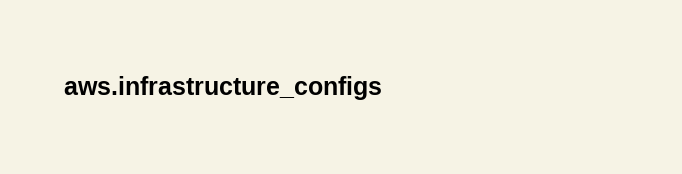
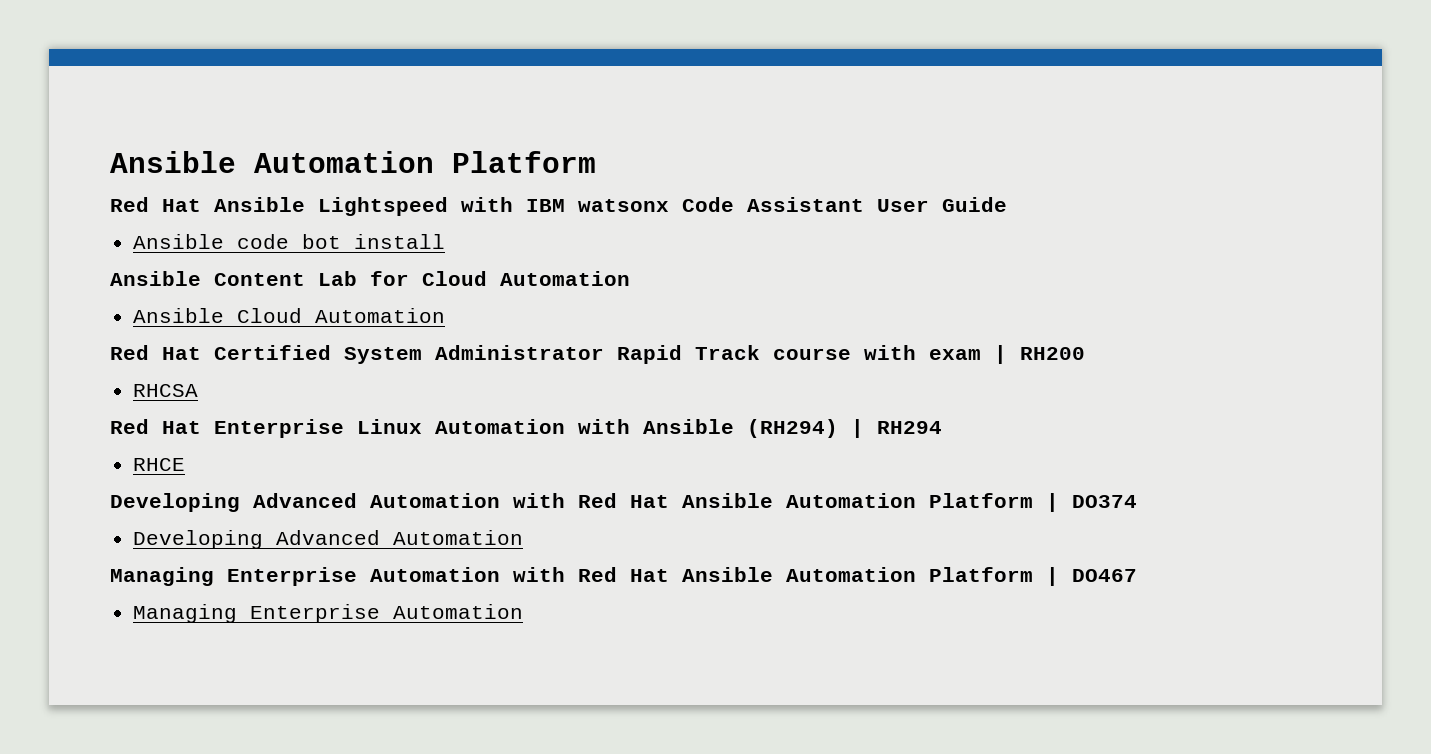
[64,76,382,100] aws.infrastructure_configs -> [110,151,596,173] [110,197,1007,216] [133,234,446,249] [110,271,630,286] [133,308,446,323] [110,345,1085,364] [133,384,199,397] [110,419,942,438] [133,458,186,471] [110,493,1137,512] [133,530,524,549] [110,567,1137,586] [133,604,524,623] Ansible Automation Platform // Red Hat Ansible Lightspeed with IBM watsonx Code Assistant User Guide // Ansible code bot install // Ansible Content Lab for Cloud Automation // Ansible Cloud Automation // Red Hat Certified System Administrator Rapid Track course with exam | RH200 // RHCSA // Red Hat Enterprise Linux Automation with Ansible (RH294) | RH294 // RHCE // Developing Advanced Automation with Red Hat Ansible Automation Platform | DO374 // Developing Advanced Automation // Managing Enterprise Automation with Red Hat Ansible Automation Platform | DO467 // Managing Enterprise Automation

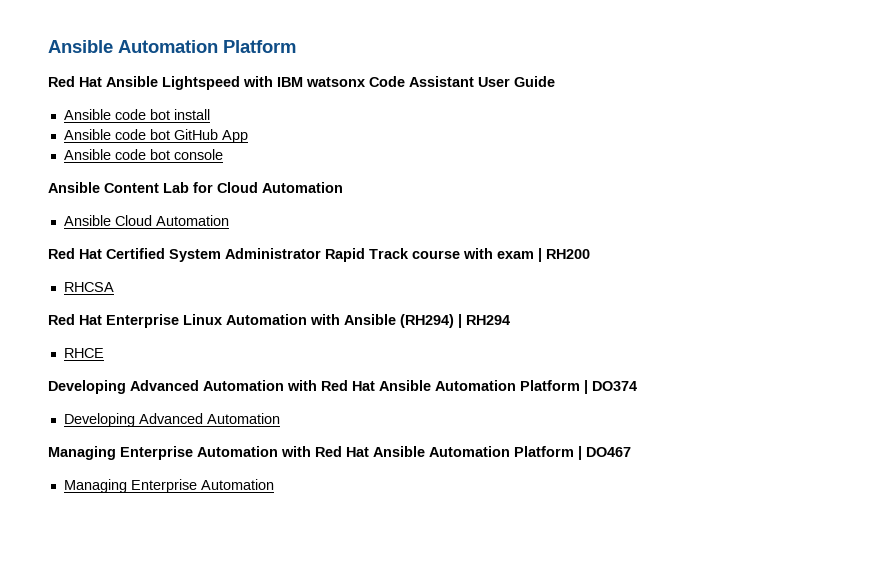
(446, 241) none -> [63,129,248,143] [63,149,223,160] // Ansible code bot GitHub App // Ansible code bot console

